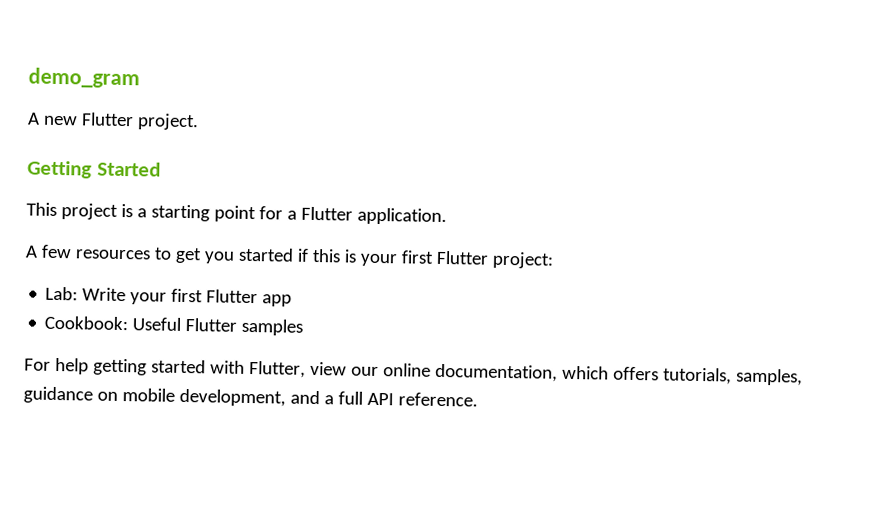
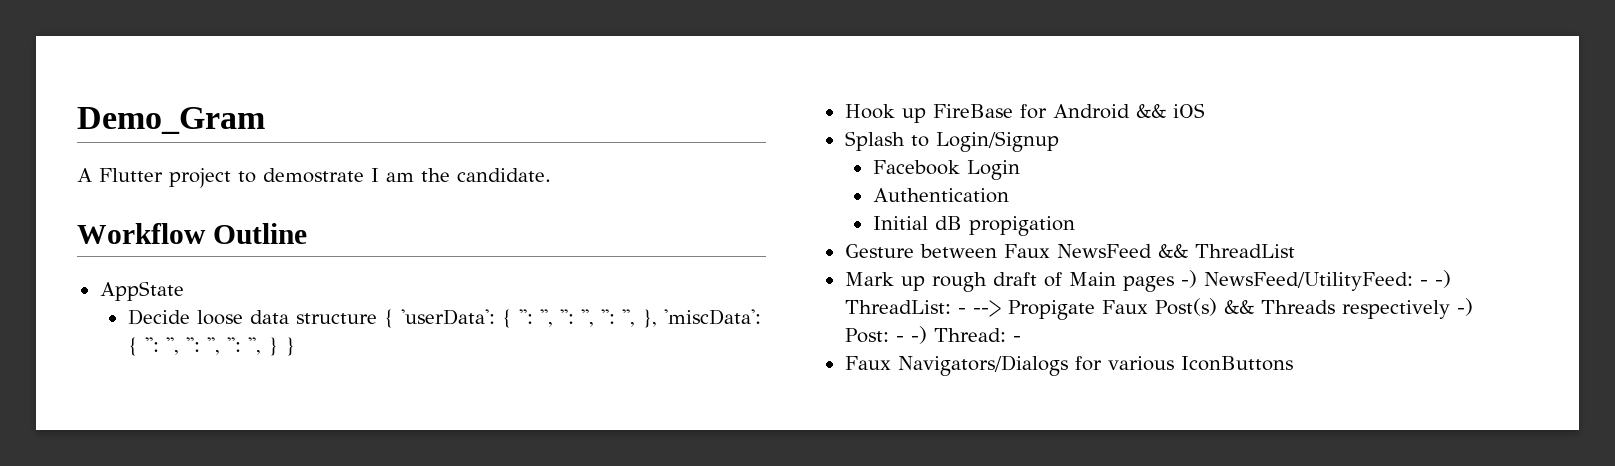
[28,67,140,89] [27,112,199,131] [27,160,161,179] [26,202,447,226] [25,244,554,269] [45,286,293,307] [44,315,304,336] [24,357,803,386] [23,386,478,407] demo_gram // A new Flutter project. // Getting Started // This project is a starting point for a Flutter application. // A few resources to get you started if this is your first Flutter project: // Lab: Write your first Flutter app // Cookbook: Useful Flutter samples // For help getting started with Flutter, view our online documentation, which offers tutorials, samples, guidance on mobile development, and a full API reference. -> [77,107,265,134] [77,168,551,188] [77,223,307,244] [99,281,184,301] [127,309,761,328] [127,337,295,356] [844,103,1205,123] [844,131,1059,152] [872,160,1020,180] [872,188,1009,203] [872,216,1075,236] [844,243,1295,258] [844,270,1451,292] [844,298,1473,320] [844,326,1021,344] [844,355,1293,376] Demo_Gram // A Flutter project to demostrate I am the candidate. // Workflow Outline // AppState // Decide loose data structure { 'userData': { '': '', '': '', '': '', }, 'miscData': { '': '', '': '', '': '', } } // Hook up FireBase for Android && iOS // Splash to Login/Signup // Facebook Login // Authentication // Initial dB propigation // Gesture between Faux NewsFeed && ThreadList // Mark up rough draft of Main pages -) NewsFeed/UtilityFeed: - -) ThreadList: - --> Propigate Faux Post(s) && Threads respectively -) Post: - -) Thread: - // Faux Navigators/Dialogs for various IconButtons

